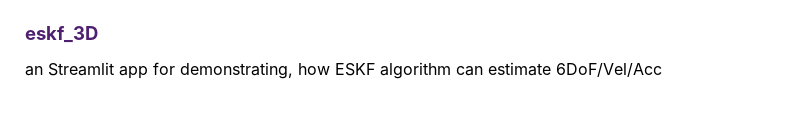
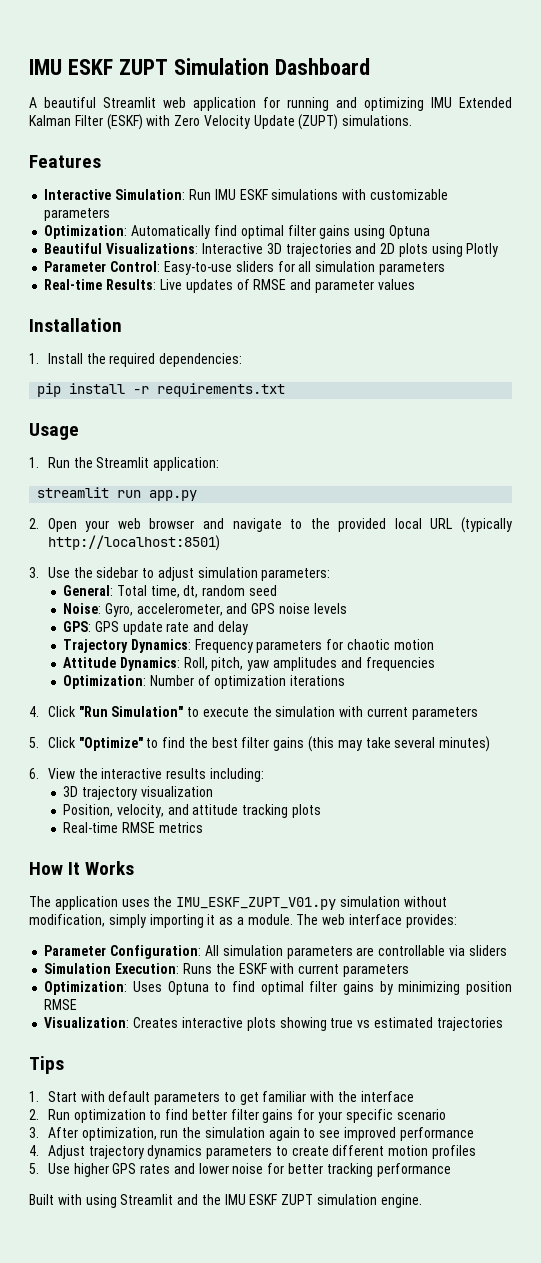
[25,26,98,43] [25,62,662,79] eskf_3D // an Streamlit app for demonstrating, how ESKF algorithm can estimate 6DoF/Vel/Acc -> [29,58,370,75] [29,97,512,111] [29,114,413,130] [29,155,101,168] [44,189,448,200] [44,208,111,221] [44,225,430,239] [44,243,499,257] [44,261,445,275] [44,279,415,293] [29,318,122,332] [29,353,243,367] [37,383,286,397] [29,423,79,440] [29,457,220,471] [37,487,198,501] [29,517,512,533] [47,535,220,551] [29,567,331,581] [63,585,278,598] [63,603,347,617] [63,621,249,635] [63,639,434,653] [63,657,435,671] [63,675,346,689] [29,706,478,720] [29,736,491,752] [29,768,264,782] [63,786,213,800] [63,804,322,818] [63,822,203,833] [29,861,135,875] [29,896,447,910] [29,914,457,928] [44,945,507,959] [44,963,409,977] [44,981,513,995] [44,999,78,1010] [44,1017,503,1031] [29,1056,64,1074] [29,1091,414,1105] [29,1109,446,1123] [29,1127,474,1141] [29,1145,476,1159] [29,1163,451,1177] [29,1194,422,1208] IMU ESKF ZUPT Simulation Dashboard // A beautiful Streamlit web application for running and optimizing IMU Extended Kalman Filter (ESKF) with Zero Velocity Update (ZUPT) simulations. // Features // Interactive Simulation: Run IMU ESKF simulations with customizable parameters // Optimization: Automatically find optimal filter gains using Optuna // Beautiful Visualizations: Interactive 3D trajectories and 2D plots using Plotly // Parameter Control: Easy-to-use sliders for all simulation parameters // Real-time Results: Live updates of RMSE and parameter values // Installation // 1. Install the required dependencies: // pip install -r requirements.txt // Usage // 1. Run the Streamlit application: // streamlit run app.py // 2. Open your web browser and navigate to the provided local URL (typically http://localhost:8501) // 3. Use the sidebar to adjust simulation parameters: // General: Total time, dt, random seed // Noise: Gyro, accelerometer, and GPS noise levels // GPS: GPS update rate and delay // Trajectory Dynamics: Frequency parameters for chaotic motion // Attitude Dynamics: Roll, pitch, yaw amplitudes and frequencies // Optimization: Number of optimization iterations // 4. Click "Run Simulation" to execute the simulation with current parameters // 5. Click "Optimize" to find the best filter gains (this may take several minutes) // 6. View the interactive results including: // 3D trajectory visualization // Position, velocity, and attitude tracking plots // Real-time RMSE metrics // How It Works // The application uses the IMU_ESKF_ZUPT_V01.py simulation without modification, simply importing it as a module. The web interface provides: // Parameter Configuration: All simulation parameters are controllable via sliders // Simulation Execution: Runs the ESKF with current parameters // Optimization: Uses Optuna to find optimal filter gains by minimizing position RMSE // Visualization: Creates interactive plots showing true vs estimated trajectories // Tips // 1. Start with default parameters to get familiar with the interface // 2. Run optimization to find better filter gains for your specific scenario // 3. After optimization, run the simulation again to see improved performance // 4. Adjust trajectory dynamics parameters to create different motion profiles // 5. Use higher GPS rates and lower noise for better tracking performance // Built with using Streamlit and the IMU ESKF ZUPT simulation engine.

